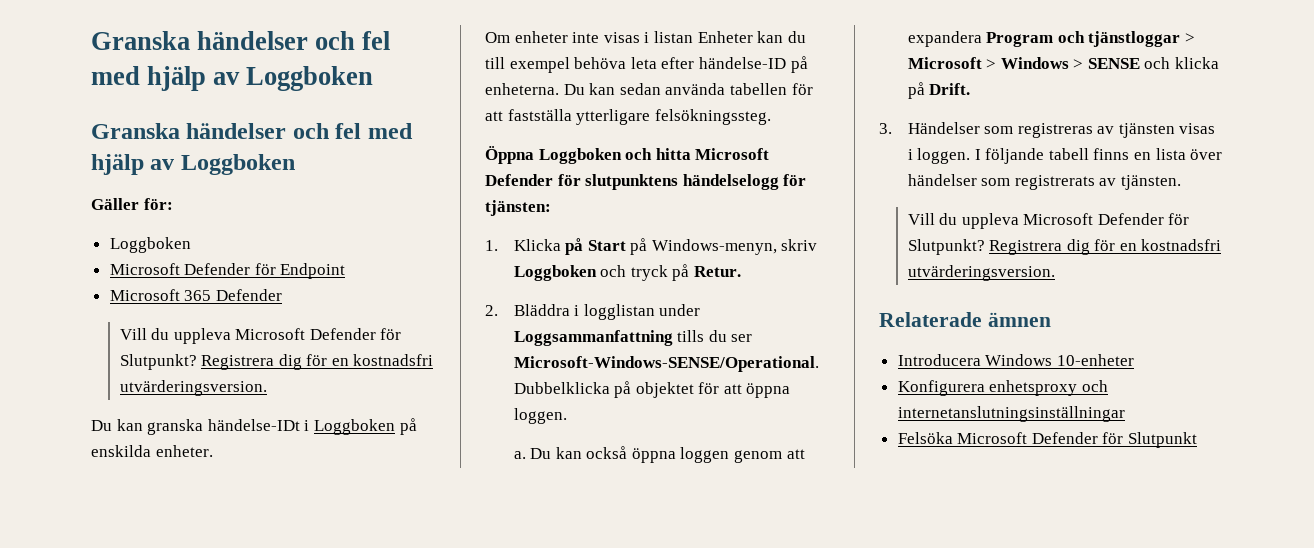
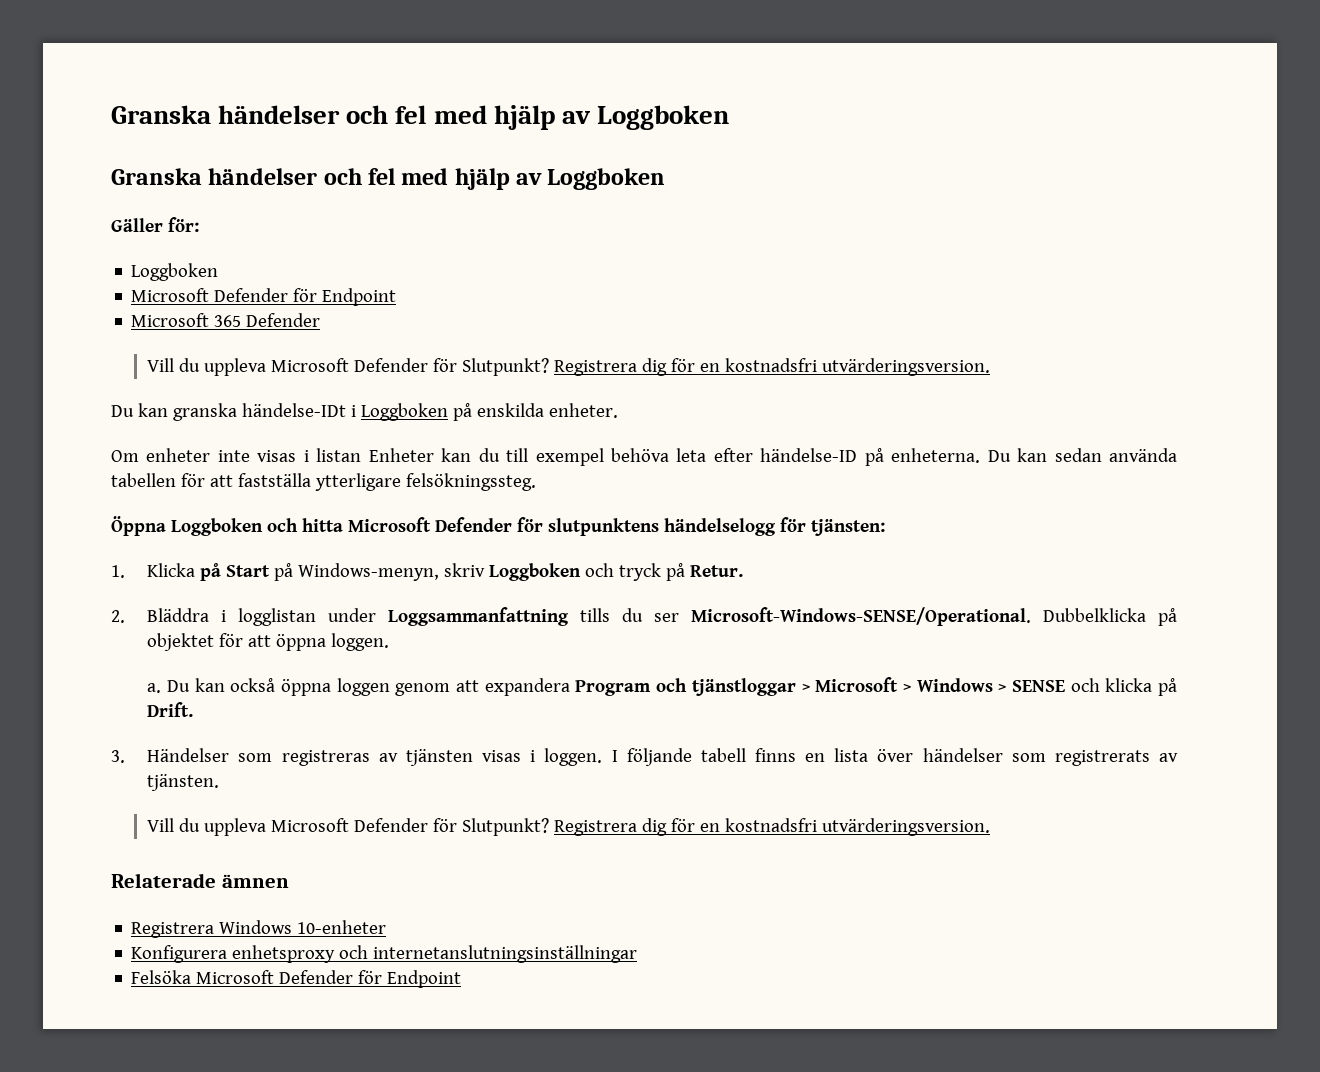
[897,354,981,366] Introducera -> [131,922,215,938] Registrera
[1128,432,1198,448] Slutpunkt -> [387,970,462,988] Endpoint

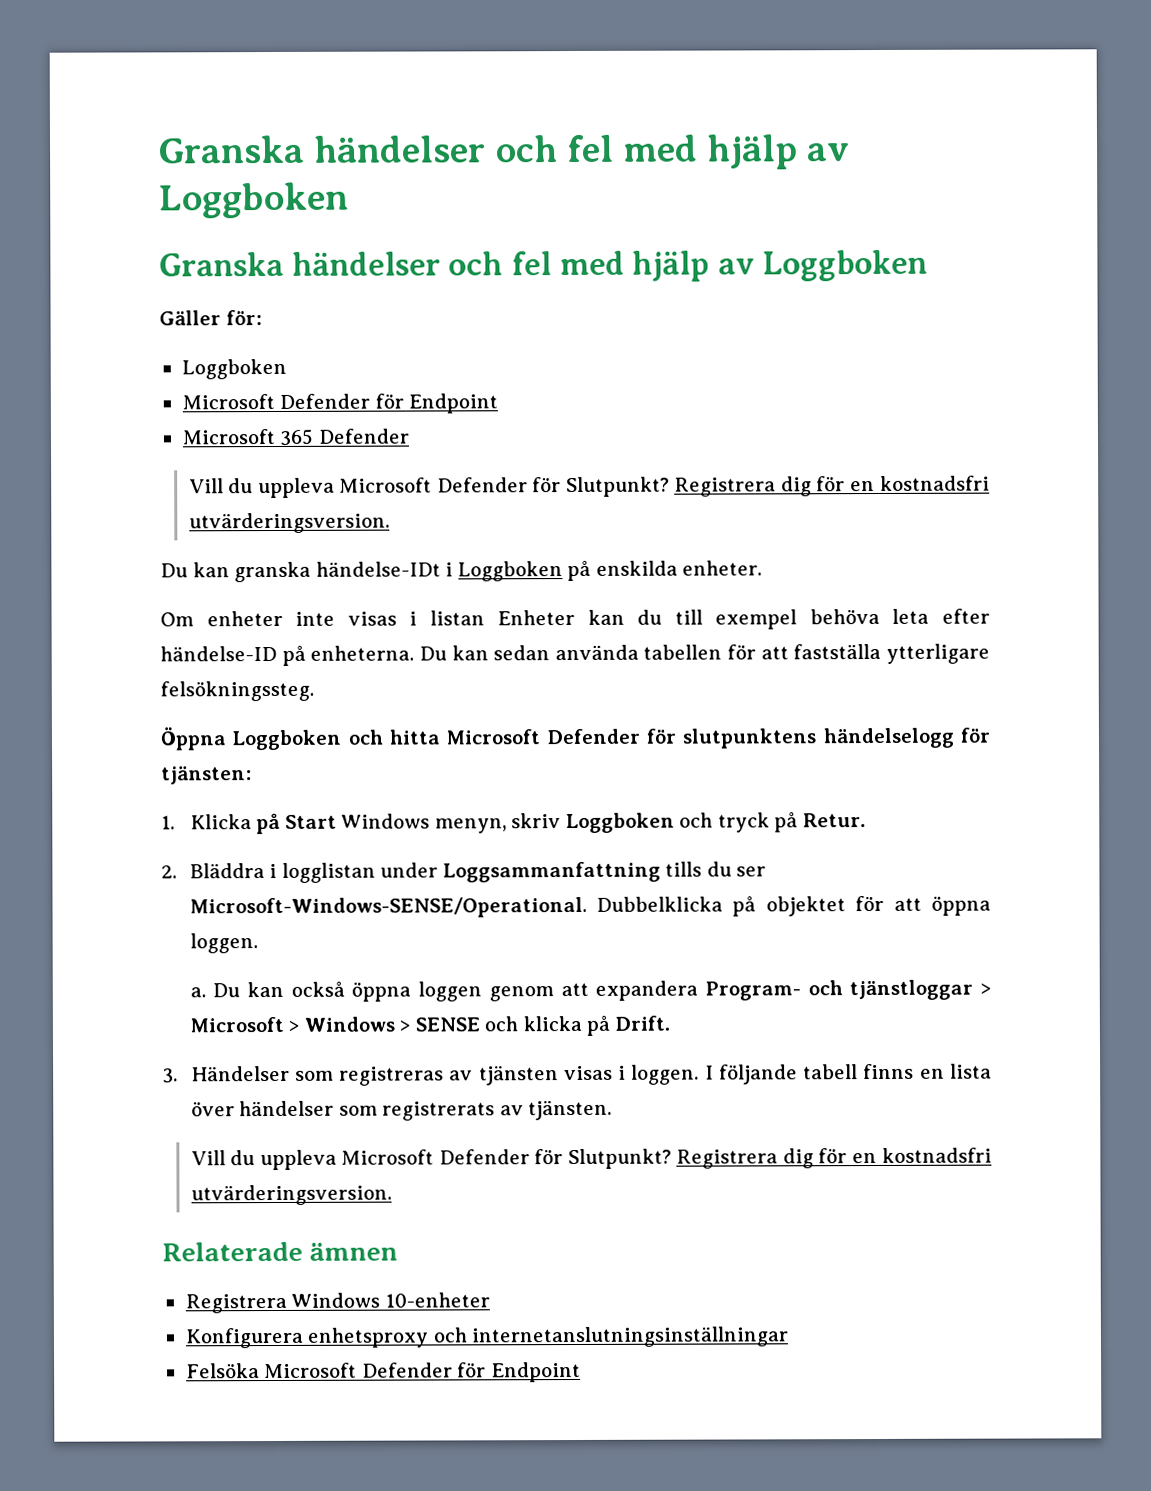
[274,563,440,581] på Windows-menyn, -> [341,813,507,834] Windows menyn,
[575,680,652,696] Program -> [704,981,801,1001] Program-

